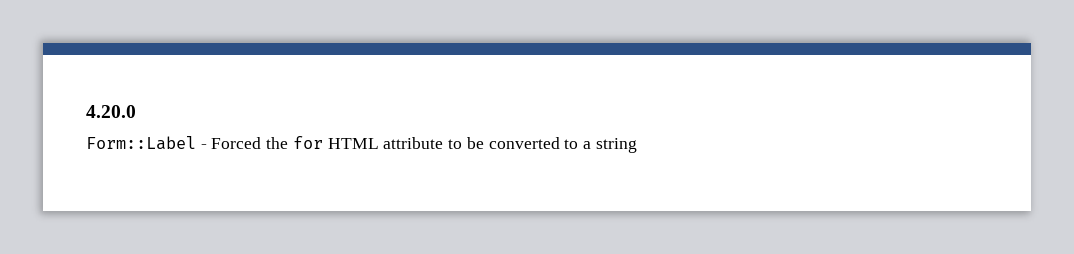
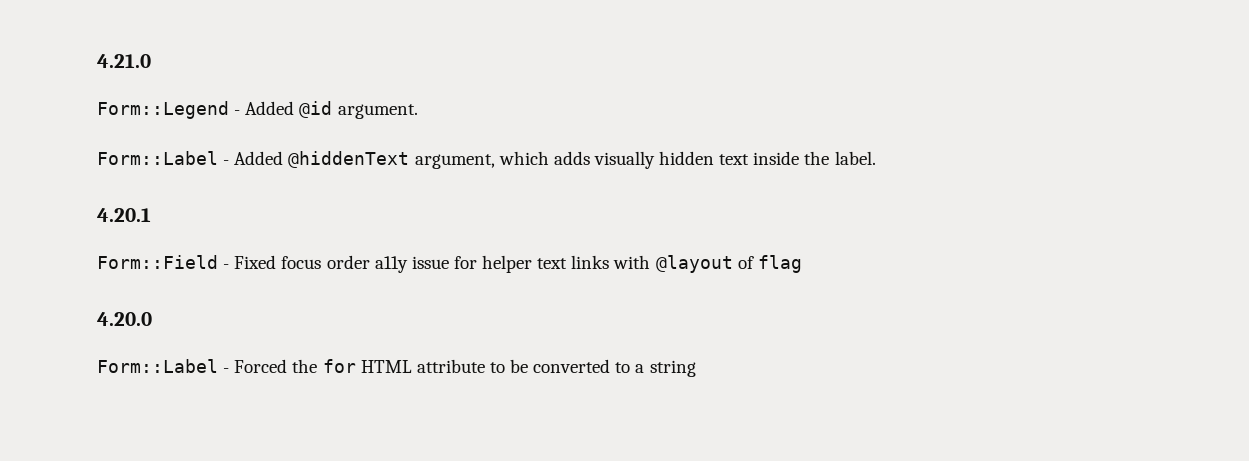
(86, 111) none -> [97,54,151,68] [97,101,418,119] [97,151,876,169] [97,208,151,222] [97,255,802,273] 4.21.0 // Form::Legend - Added @id argument. // Form::Label - Added @hiddenText argument, which adds visually hidden text inside the label. // 4.20.1 // Form::Field - Fixed focus order a11y issue for helper text links with @layout of flag //

